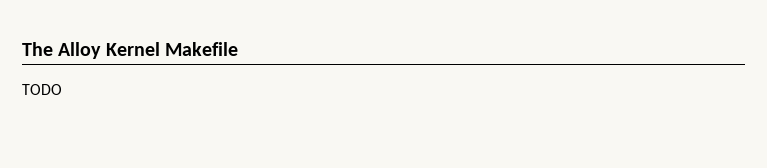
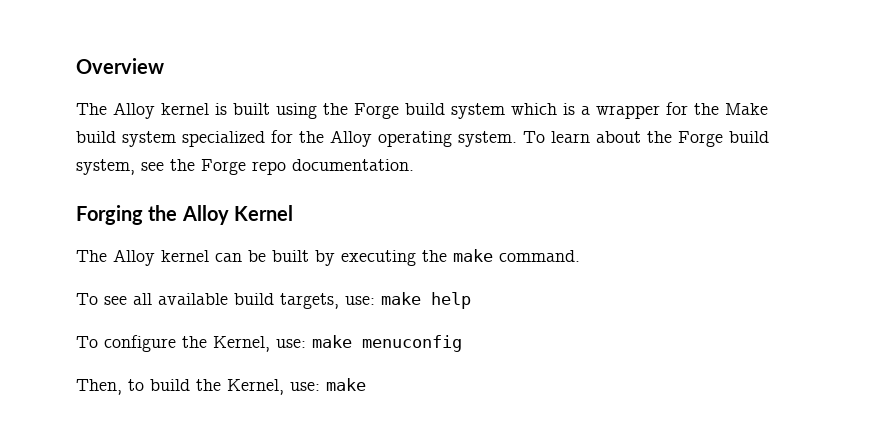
[22,42,238,59] [22,84,62,95] The Alloy Kernel Makefile // TODO -> [76,58,164,74] [76,102,768,119] [76,130,769,147] [76,159,414,175] [76,205,293,225] [76,249,580,266] [76,292,471,309] [76,335,462,352] [76,378,366,395] Overview // The Alloy kernel is built using the Forge build system which is a wrapper for the Make build system specialized for the Alloy operating system. To learn about the Forge build system, see the Forge repo documentation. // Forging the Alloy Kernel // The Alloy kernel can be built by executing the make command. // To see all available build targets, use: make help // To configure the Kernel, use: make menuconfig // Then, to build the Kernel, use: make

